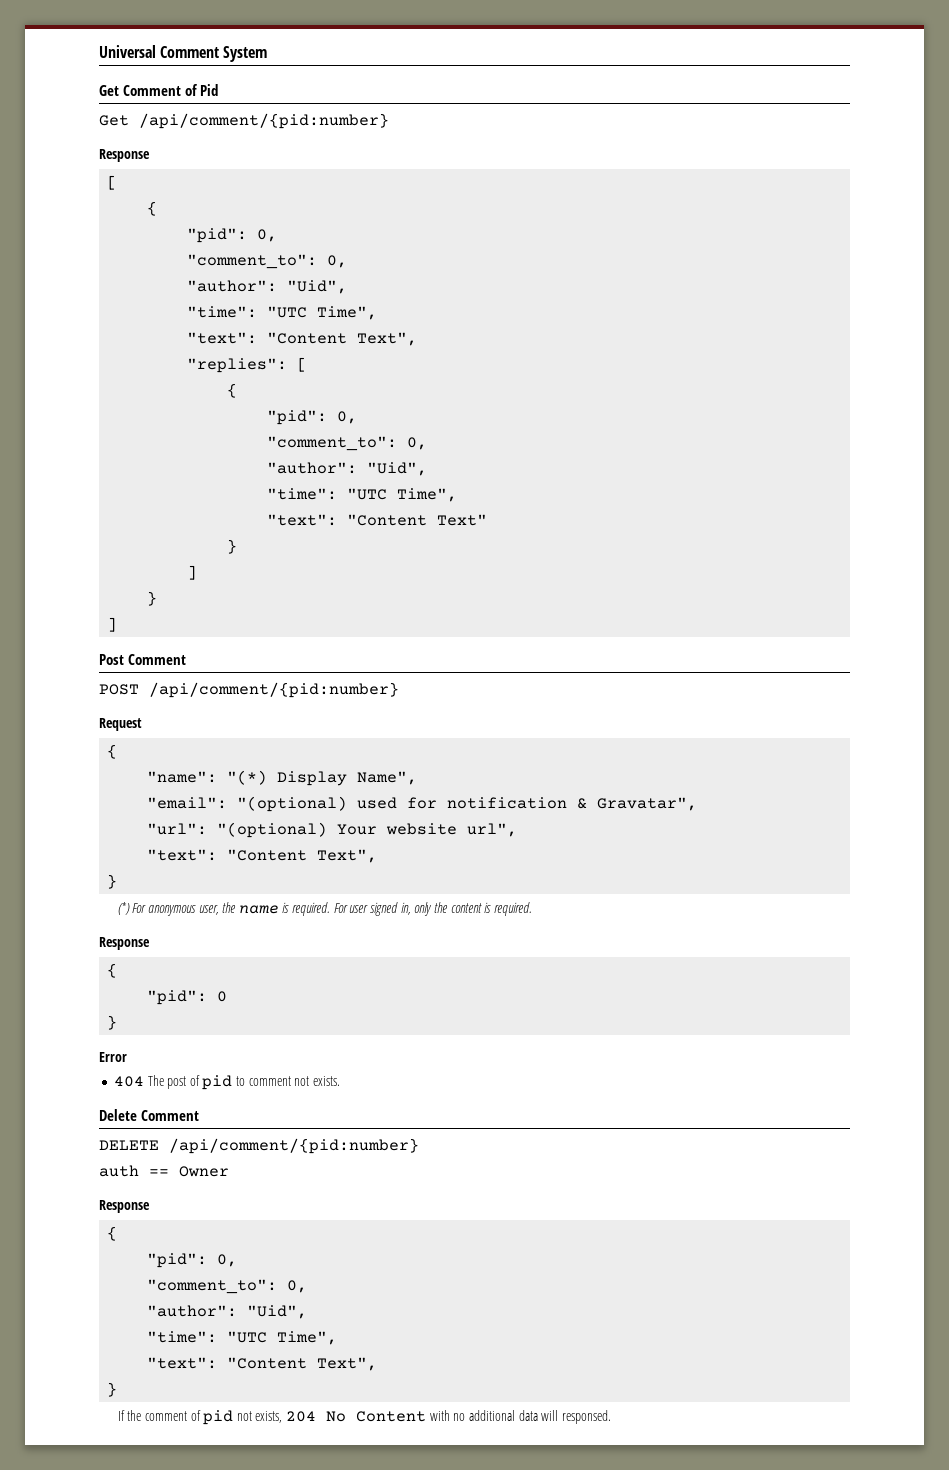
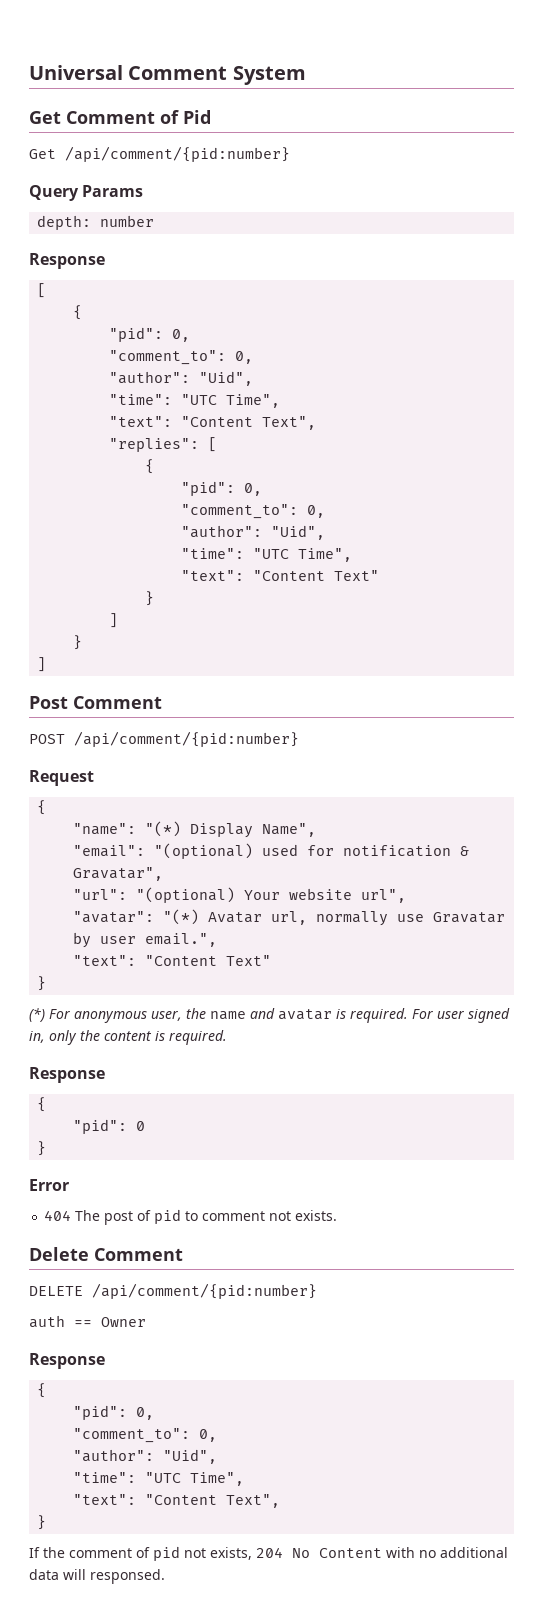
(389, 121) none -> [29,185,144,201] [37,215,155,230] // Query Params // depth: number
[147,849,378,863] // "text": "Content Text", -> [73,909,506,926] [73,932,218,948] [73,955,272,966] // "avatar": "(*) Avatar url, normally use Gravatar by user email.", // "text": "Content Text"
(279, 909) none -> [250,1008,332,1020] and avatar

